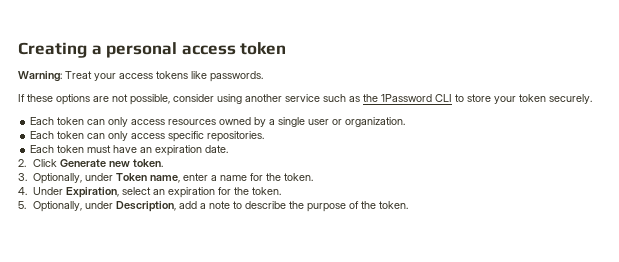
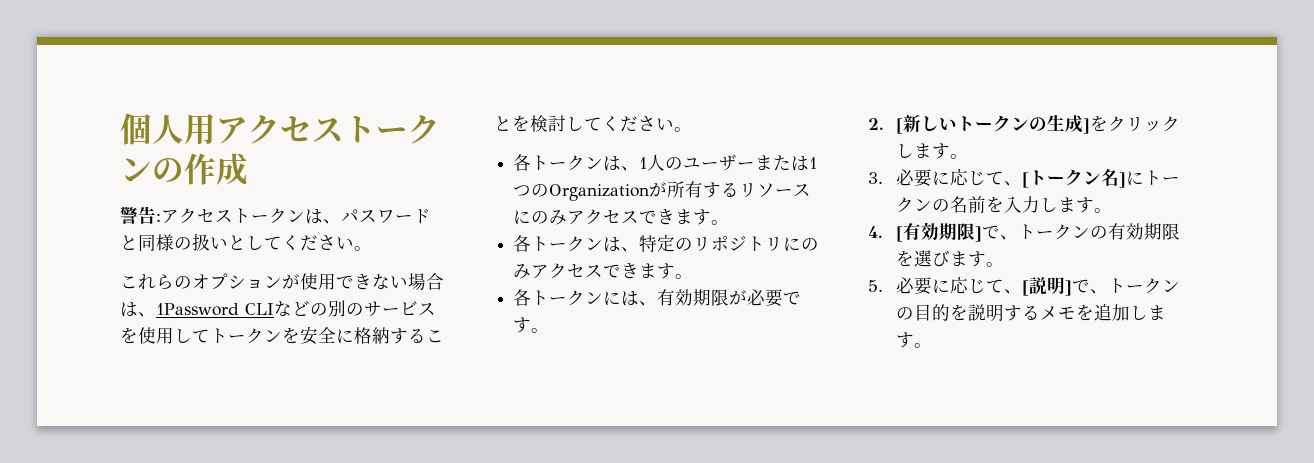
[18,42,287,58] [18,71,263,82] [18,94,592,105] [30,117,406,127] [30,131,265,142] [30,145,229,156] [18,159,163,167] [18,173,313,184] [18,187,281,198] [18,201,408,212] Creating a personal access token // Warning: Treat your access tokens like passwords. // If these options are not possible, consider using another service such as the 1Password CLI to store your token securely. // Each token can only access resources owned by a single user or organization. // Each token can only access specific repositories. // Each token must have an expiration date. // 2. Click Generate new token. // 3. Optionally, under Token name, enter a name for the token. // 4. Under Expiration, select an expiration for the token. // 5. Optionally, under Description, add a note to describe the purpose of the token. -> [120,113,440,145] [120,153,248,185] [120,206,431,224] [120,233,372,251] [120,273,444,290] [120,300,436,317] [120,326,444,345] [494,115,692,132] [513,154,818,171] [513,181,812,201] [513,209,730,225] [513,234,820,253] [513,263,694,279] [513,289,802,307] [513,317,550,333] [868,115,1180,134] [895,143,968,159] [868,168,1180,188] [895,196,1112,213] [868,222,1180,242] [895,250,1004,267] [868,276,1180,296] [895,304,1166,322] [895,332,932,348] 個人用アクセストークンの作成 // 警告:アクセストークンは、パスワードと同様の扱いとしてください。 // これらのオプションが使用できない場合は、1Password CLIなどの別のサービスを使用してトークンを安全に格納することを検討してください。 // 各トークンは、1人のユーザーまたは1つのOrganizationが所有するリソースにのみアクセスできます。 // 各トークンは、特定のリポジトリにのみアクセスできます。 // 各トークンには、有効期限が必要です。 // 2. [新しいトークンの生成]をクリックします。 // 3.必要に応じて、[トークン名]にトークンの名前を入力します。 // 4. [有効期限]で、トークンの有効期限を選びます。 // 5.必要に応じて、[説明]で、トークンの目的を説明するメモを追加します。

